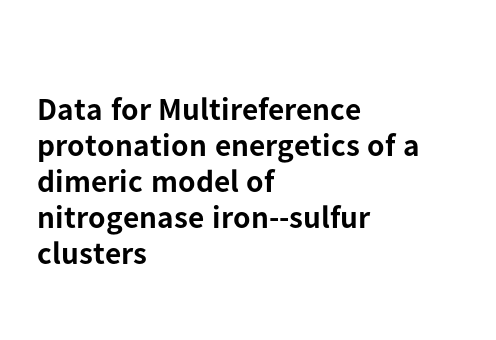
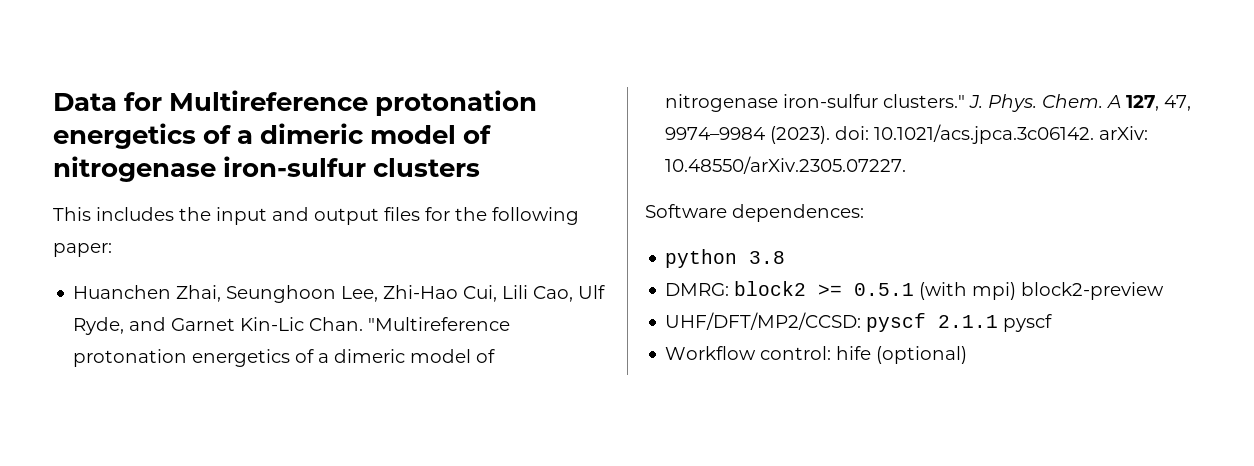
[211,205,371,228] iron--sulfur -> [223,156,367,177] iron-sulfur
(147, 252) none -> [53,207,579,225] [53,243,112,257] [73,285,606,303] [73,317,511,335] [73,349,496,367] [665,94,1192,112] [665,124,1149,144] [665,156,907,174] [645,204,864,222] [665,249,786,268] [665,281,1165,300] [665,312,1053,332] [665,346,968,364] // This includes the input and output files for the following paper: // Huanchen Zhai, Seunghoon Lee, Zhi-Hao Cui, Lili Cao, Ulf Ryde, and Garnet Kin-Lic Chan. "Multireference protonation energetics of a dimeric model of nitrogenase iron-sulfur clusters." J. Phys. Chem. A 127, 47, 9974–9984 (2023). doi: 10.1021/acs.jpca.3c06142. arXiv: 10.48550/arXiv.2305.07227. // Software dependences: // python 3.8 // DMRG: block2 >= 0.5.1 (with mpi) block2-preview // UHF/DFT/MP2/CCSD: pyscf 2.1.1 pyscf // Workflow control: hife (optional)

